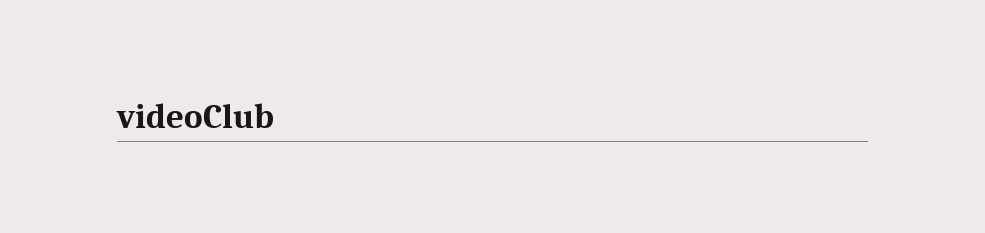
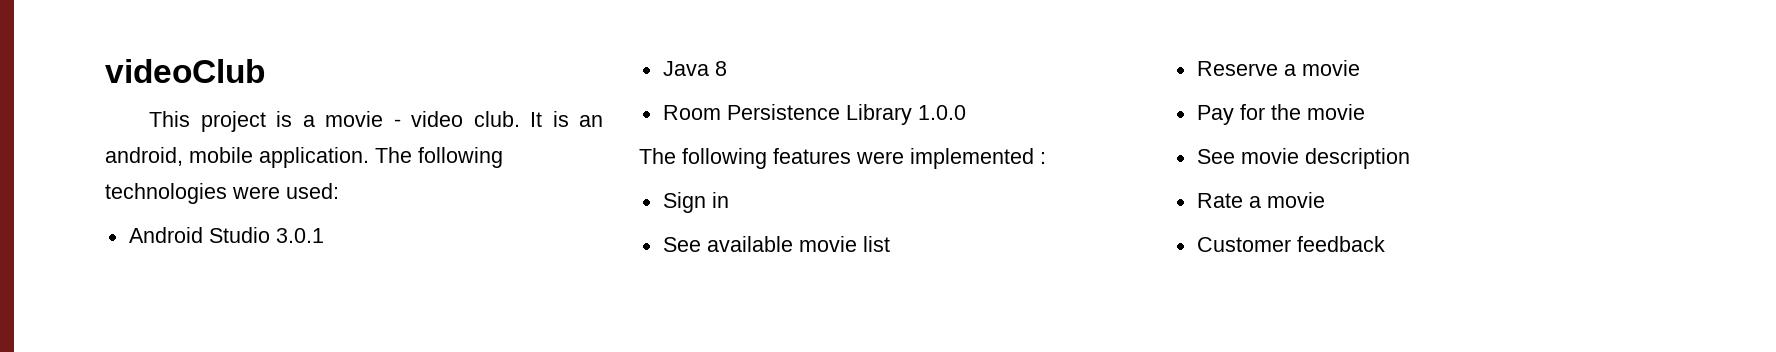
(274, 115) none -> [149,111,604,132] [105,147,503,168] [105,183,339,204] [128,227,324,243] [662,61,727,76] [662,104,966,125] [639,148,1046,169] [662,192,729,213] [662,236,890,252] [1196,60,1360,76] [1196,104,1365,125] [1196,148,1410,169] [1196,192,1325,208] [1196,236,1385,252] // This project is a movie - video club. It is an android, mobile application. The following technologies were used: // Android Studio 3.0.1 // Java 8 // Room Persistence Library 1.0.0 // The following features were implemented : // Sign in // See available movie list // Reserve a movie // Pay for the movie // See movie description // Rate a movie // Customer feedback

